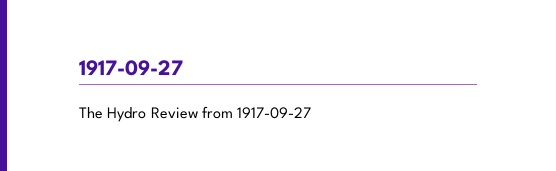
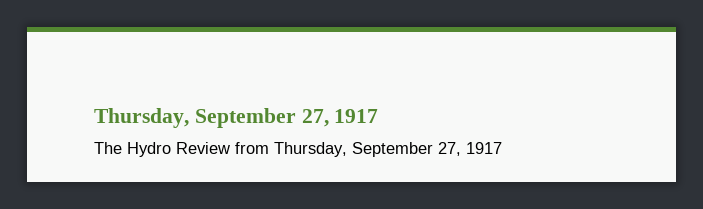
[79,60,183,76] 1917-09-27 -> [94,108,379,128] Thursday, September 27, 1917
[237,107,312,119] 1917-09-27 -> [274,142,502,157] Thursday, September 27, 1917

